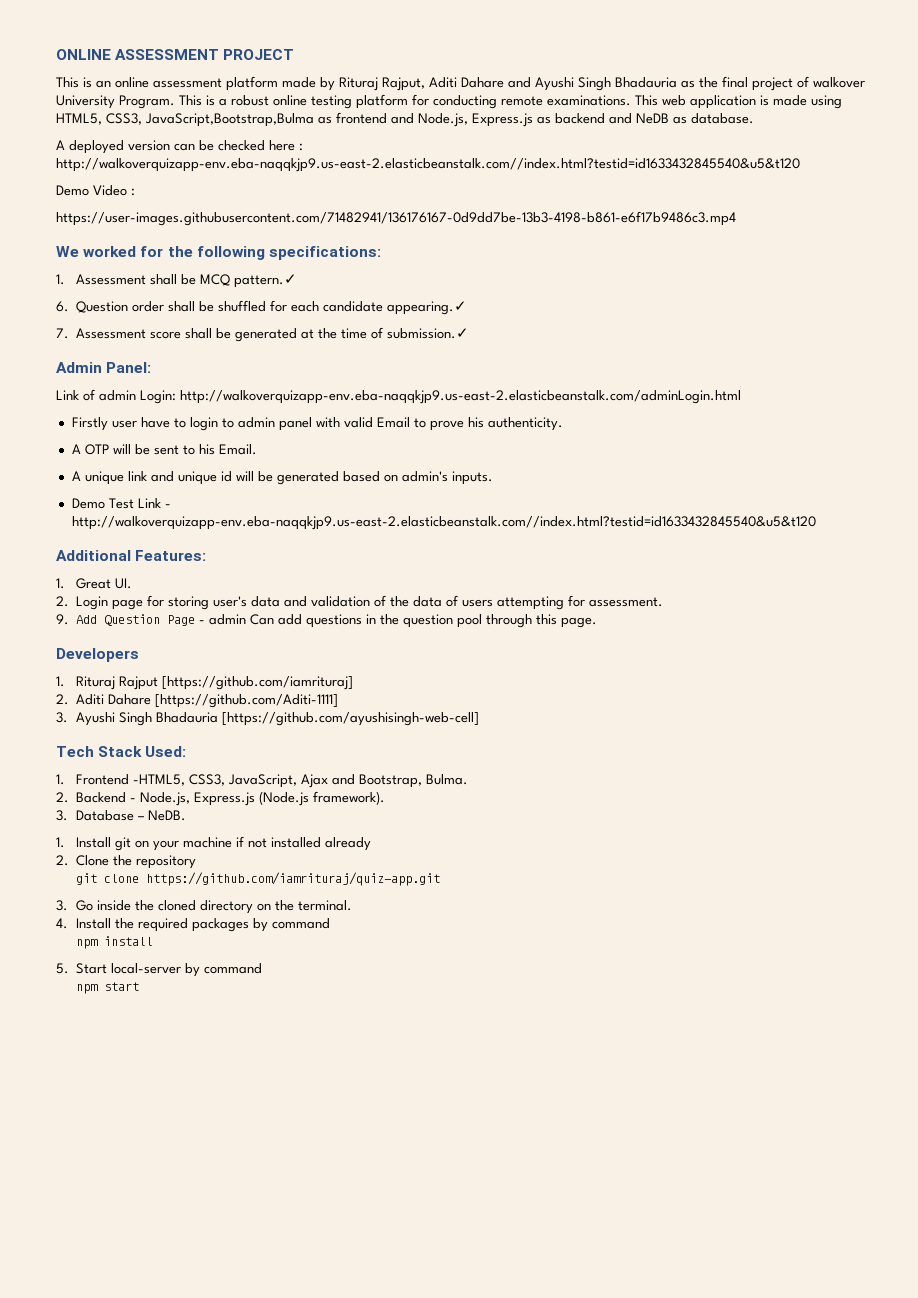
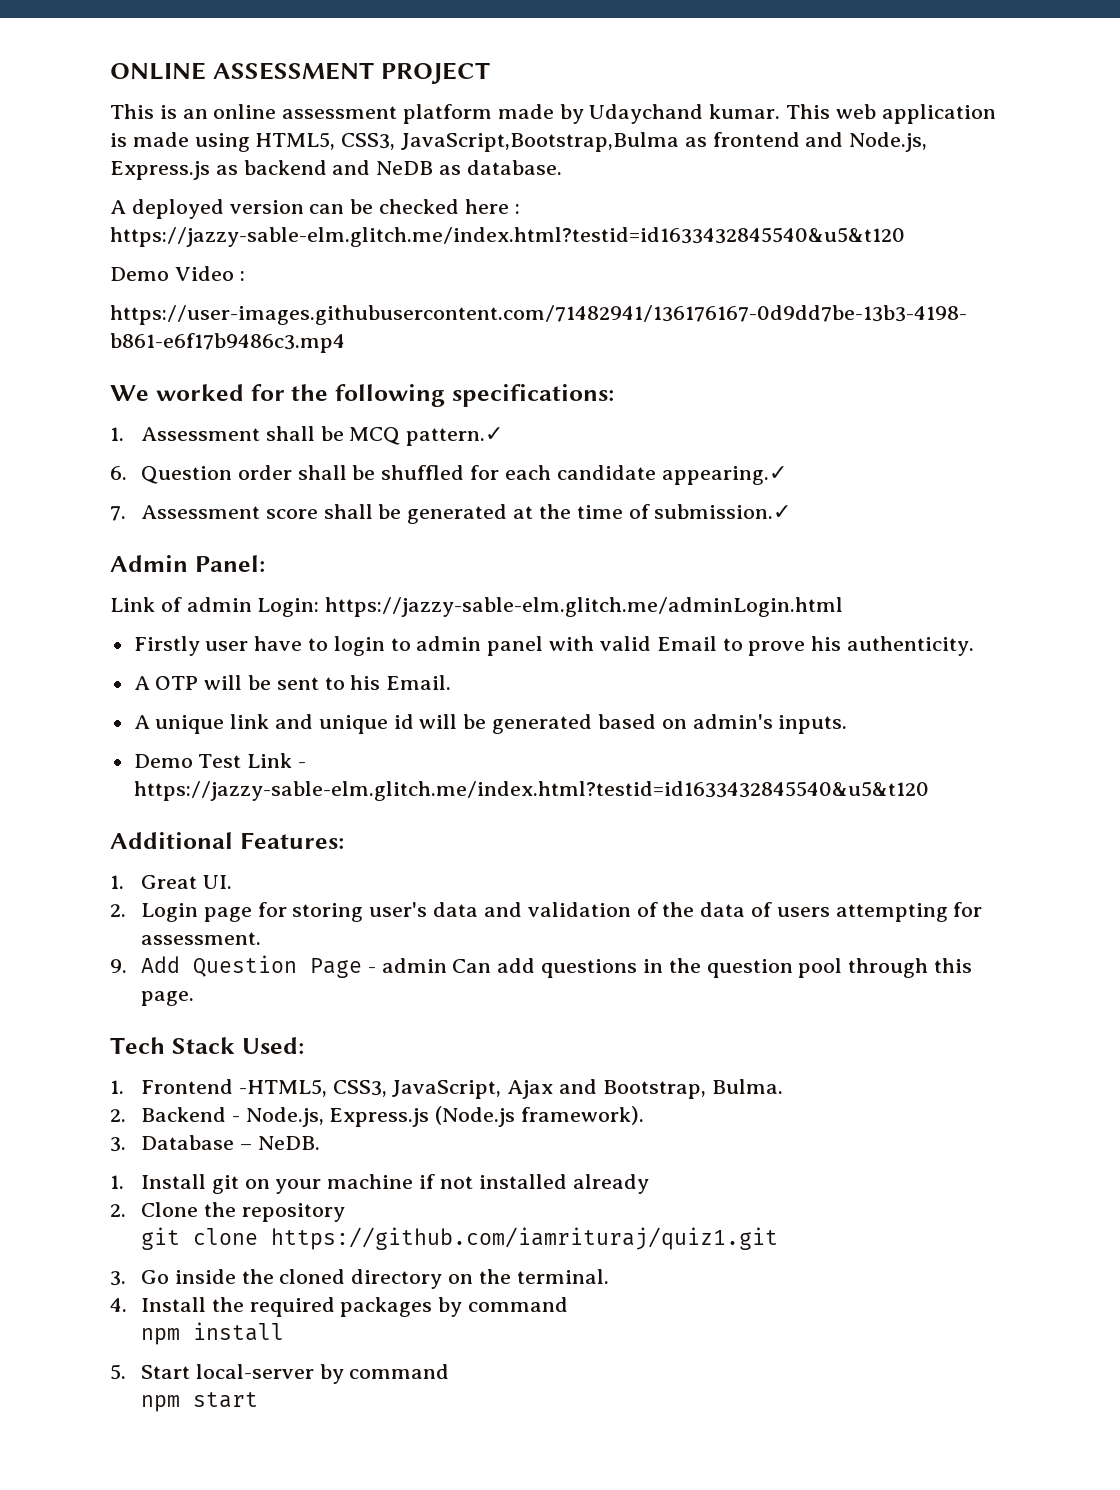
[339,76,865,91] [56,94,631,109] Rituraj Rajput, Aditi Dahare and Ayushi Singh Bhadauria as the final project of walkover University Program. This is a robust online testing platform for conducting remote examinations. -> [589,104,781,124] Udaychand kumar.
[56,158,800,172] http://walkoverquizapp-env.eba-naqqkjp9.us-east-2.elasticbeanstalk.com//index.html?testid=id1633432845540&u5&t120 -> [110,227,905,247] https://jazzy-sable-elm.glitch.me/index.html?testid=id1633432845540&u5&t120
[180,390,741,404] http://walkoverquizapp-env.eba-naqqkjp9.us-east-2.elasticbeanstalk.com/adminLogin.html -> [325,597,844,617] https://jazzy-sable-elm.glitch.me/adminLogin.html
[71,516,816,530] http://walkoverquizapp-env.eba-naqqkjp9.us-east-2.elasticbeanstalk.com//index.html?testid=id1633432845540&u5&t120 -> [133,781,929,801] https://jazzy-sable-elm.glitch.me/index.html?testid=id1633432845540&u5&t120
[56,648,139,662] [56,676,354,690] [56,694,339,708] [56,712,480,726] // Developers // 1. Rituraj Rajput [https://github.com/iamrituraj] // 2. Aditi Dahare [https://github.com/Aditi-1111] // 3. Ayushi Singh Bhadauria [https://github.com/ayushisingh-web-cell] -> (195, 998) none
[146,872,441,886] https://github.com/iamrituraj/quiz-app.git -> [271,1227,779,1250] https://github.com/iamrituraj/quiz1.git

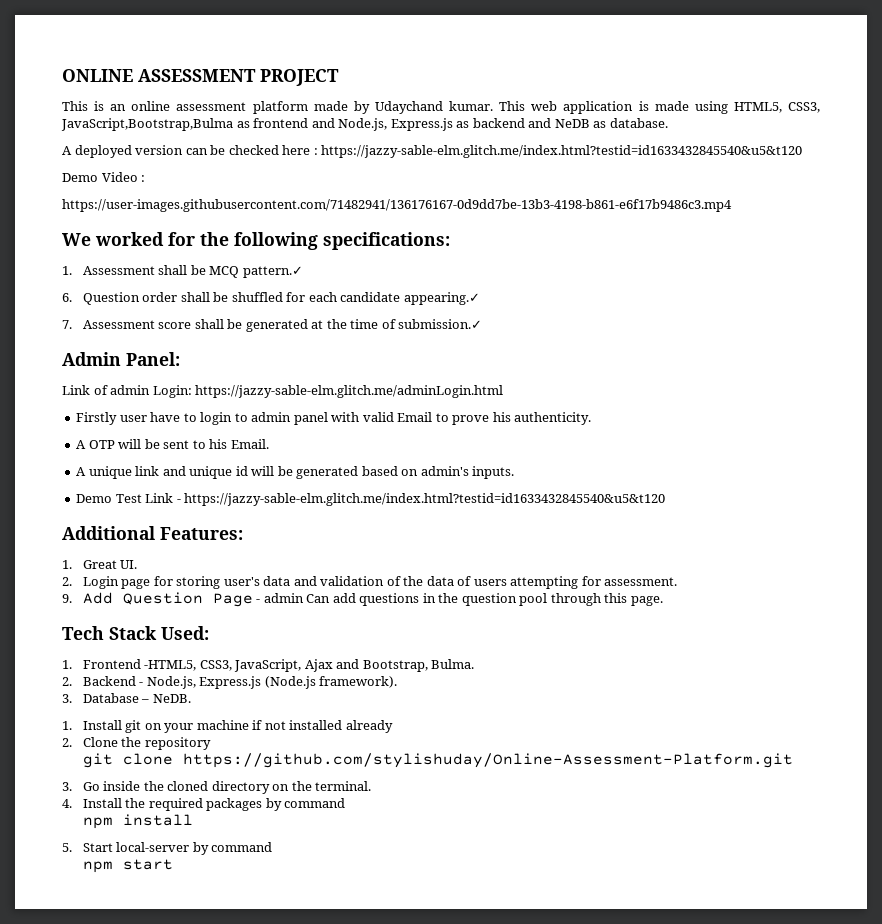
[271,1227,779,1250] https://github.com/iamrituraj/quiz1.git -> [182,753,793,768] https://github.com/stylishuday/Online-Assessment-Platform.git

